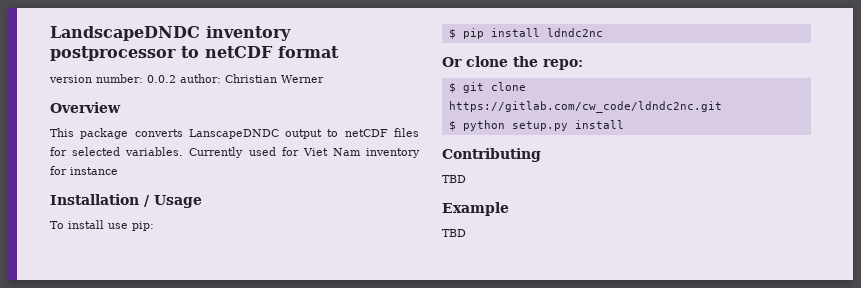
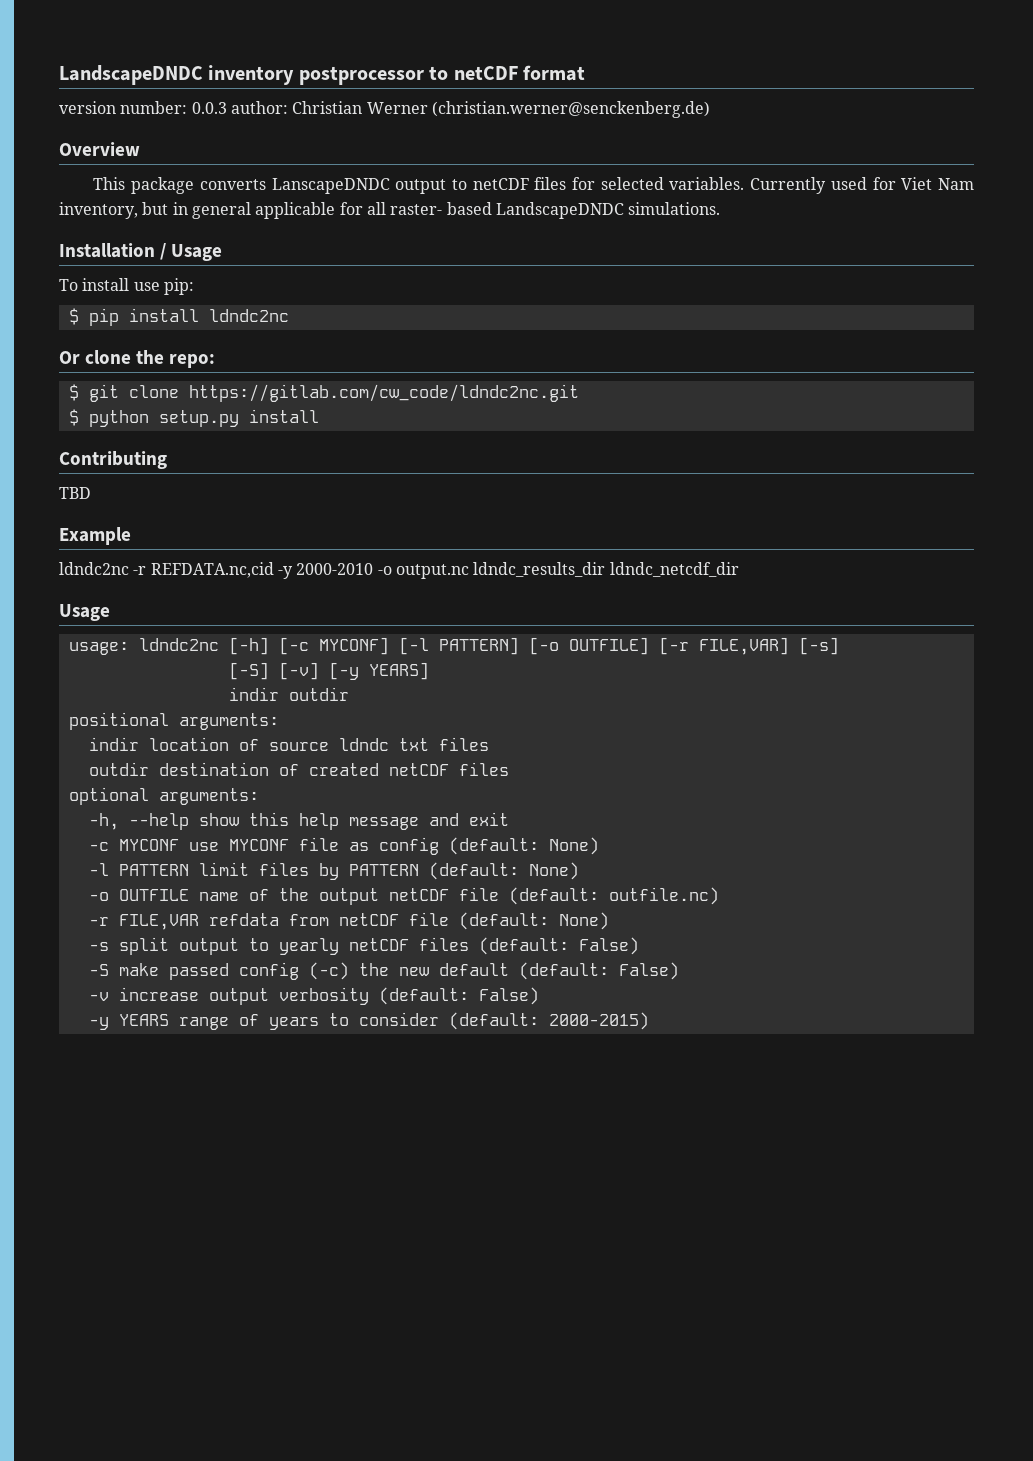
[147,75,176,83] 0.0.2 -> [191,102,227,114] 0.0.3
(324, 79) none -> [431,101,710,118] (christian.werner@senckenberg.de)
[366,148,420,158] [50,166,118,175] inventory for instance -> [59,202,721,219] inventory, but in general applicable for all raster- based LandscapeDNDC simulations.
[442,229,466,237] TBD -> [59,562,739,579] [59,604,110,621] [68,637,839,655] [228,662,429,680] [228,687,349,701] [68,712,279,730] [88,737,489,751] [88,762,509,776] [68,787,259,805] [88,812,509,830] [88,837,599,855] [88,862,579,880] [88,887,719,905] [88,912,609,930] [88,937,639,955] [88,962,679,980] [88,987,539,1005] [88,1012,649,1030] ldndc2nc -r REFDATA.nc,cid -y 2000-2010 -o output.nc ldndc_results_dir ldndc_netcdf_dir // Usage // usage: ldndc2nc [-h] [-c MYCONF] [-l PATTERN] [-o OUTFILE] [-r FILE,VAR] [-s] // [-S] [-v] [-y YEARS] // indir outdir // positional arguments: // indir location of source ldndc txt files // outdir destination of created netCDF files // optional arguments: // -h, --help show this help message and exit // -c MYCONF use MYCONF file as config (default: None) // -l PATTERN limit files by PATTERN (default: None) // -o OUTFILE name of the output netCDF file (default: outfile.nc) // -r FILE,VAR refdata from netCDF file (default: None) // -s split output to yearly netCDF files (default: False) // -S make passed config (-c) the new default (default: False) // -v increase output verbosity (default: False) // -y YEARS range of years to consider (default: 2000-2015)

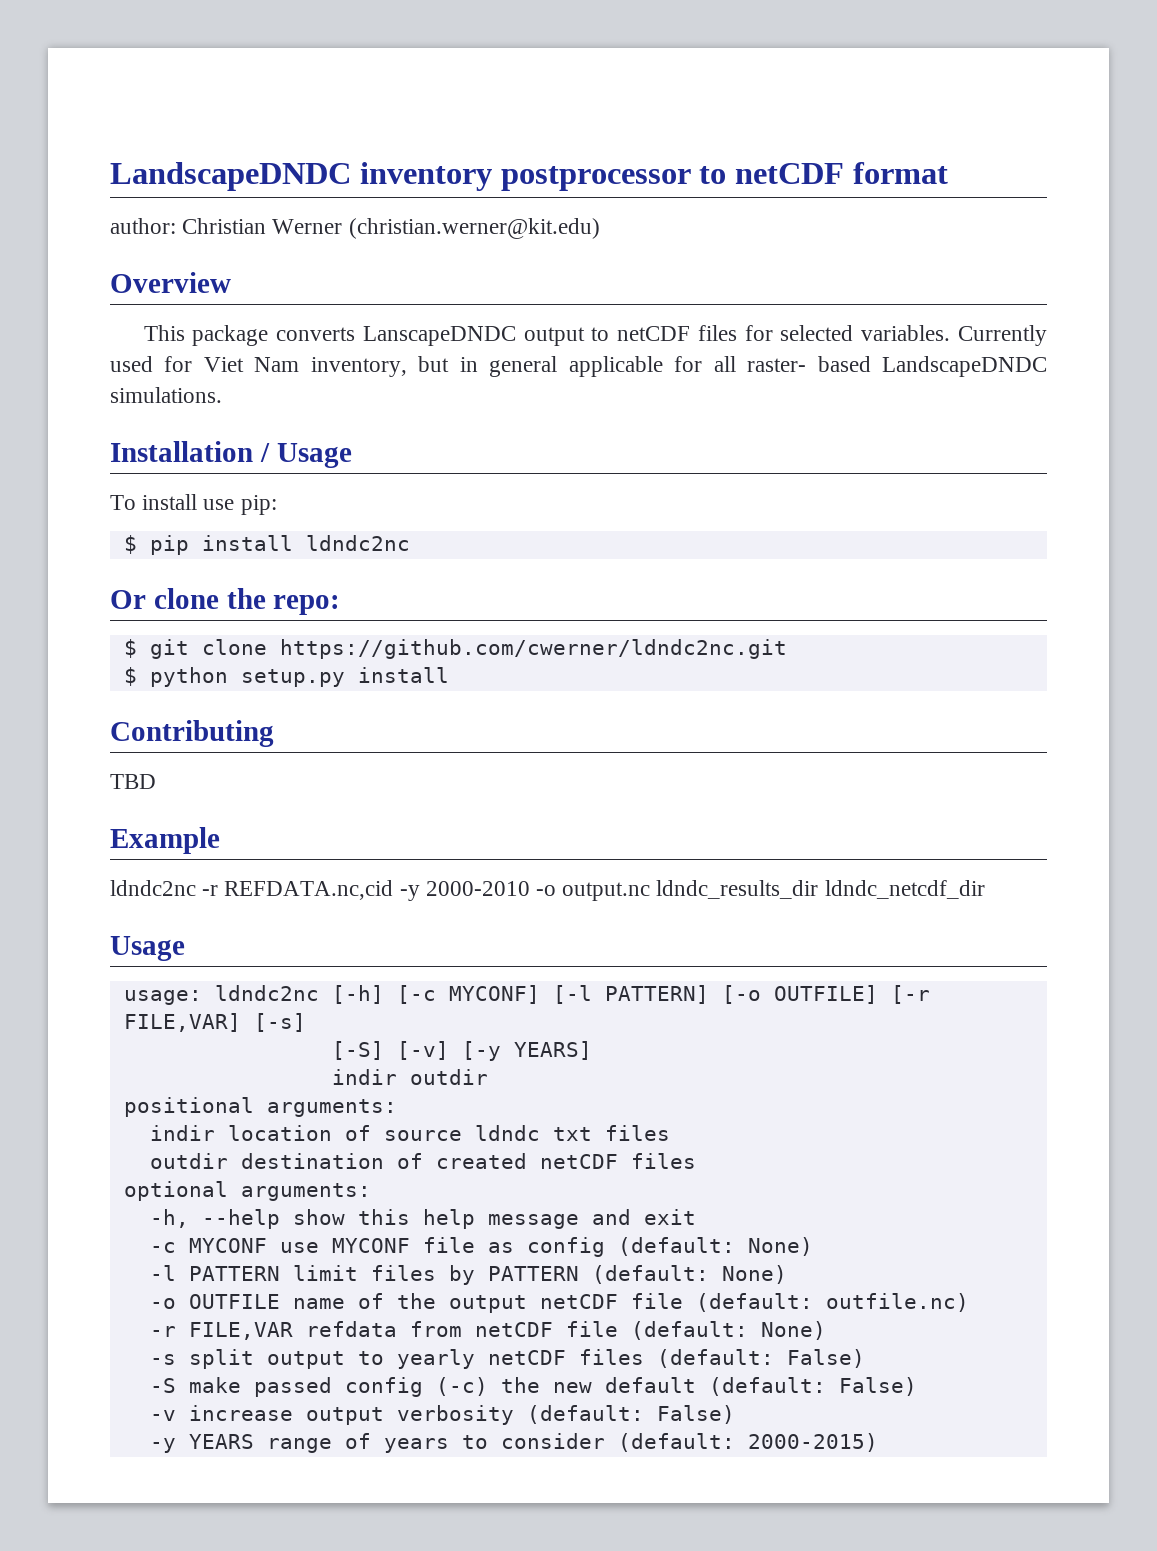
[59,101,227,114] version number: 0.0.3 -> (948, 173) none
[431,101,710,118] (christian.werner@senckenberg.de) -> [348,218,600,239] (christian.werner@kit.edu)
[188,384,579,402] https://gitlab.com/cw_code/ldndc2nc.git -> [279,639,787,659] https://github.com/cwerner/ldndc2nc.git

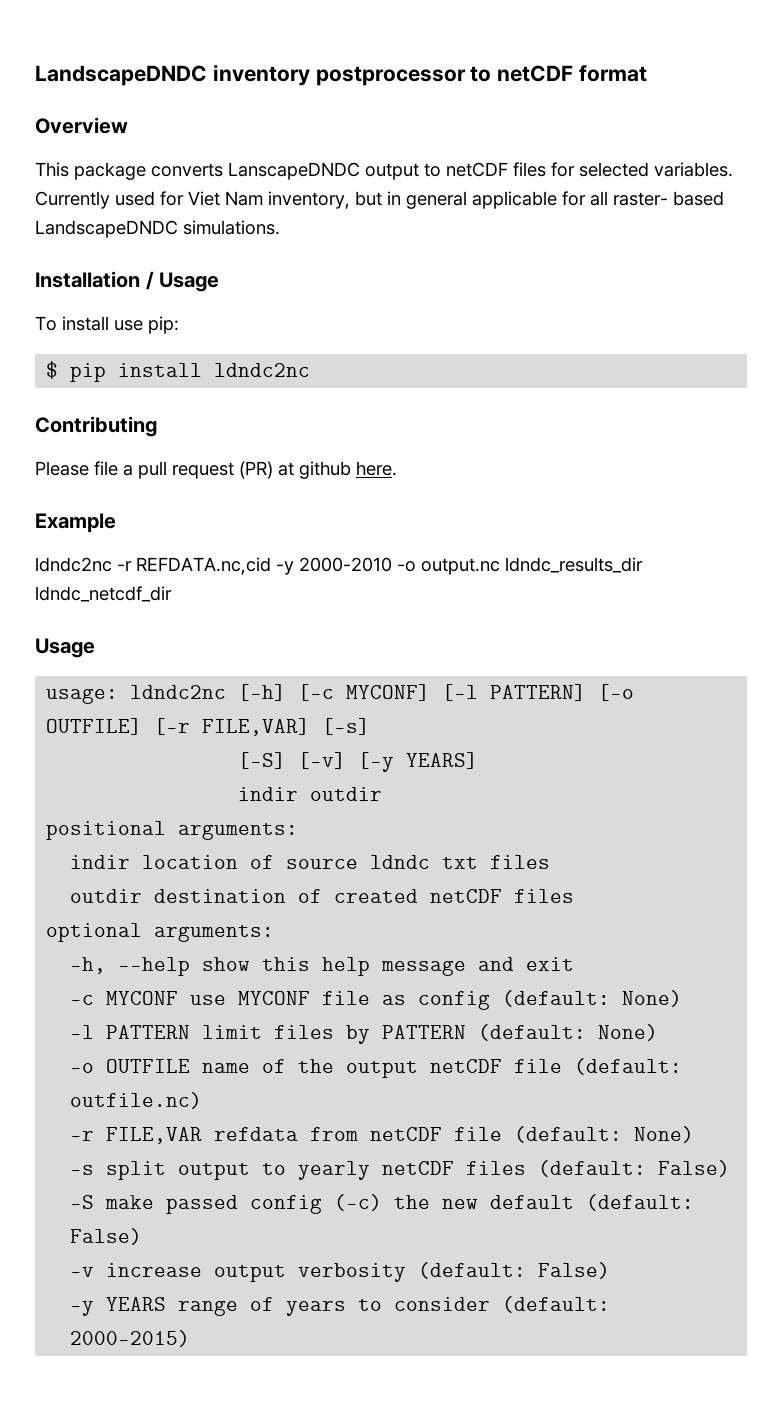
[110,218,600,239] // author: Christian Werner (christian.werner@kit.edu) -> (648, 73) none
[110,588,341,615] [123,639,787,659] [123,667,449,687] [110,720,274,747] [110,774,156,789] Or clone the repo: // $ git clone https://github.com/cwerner/ldndc2nc.git // $ python setup.py install // Contributing // TBD -> [35,416,157,437] [35,461,397,479] Contributing // Please file a pull request (PR) at github here.

